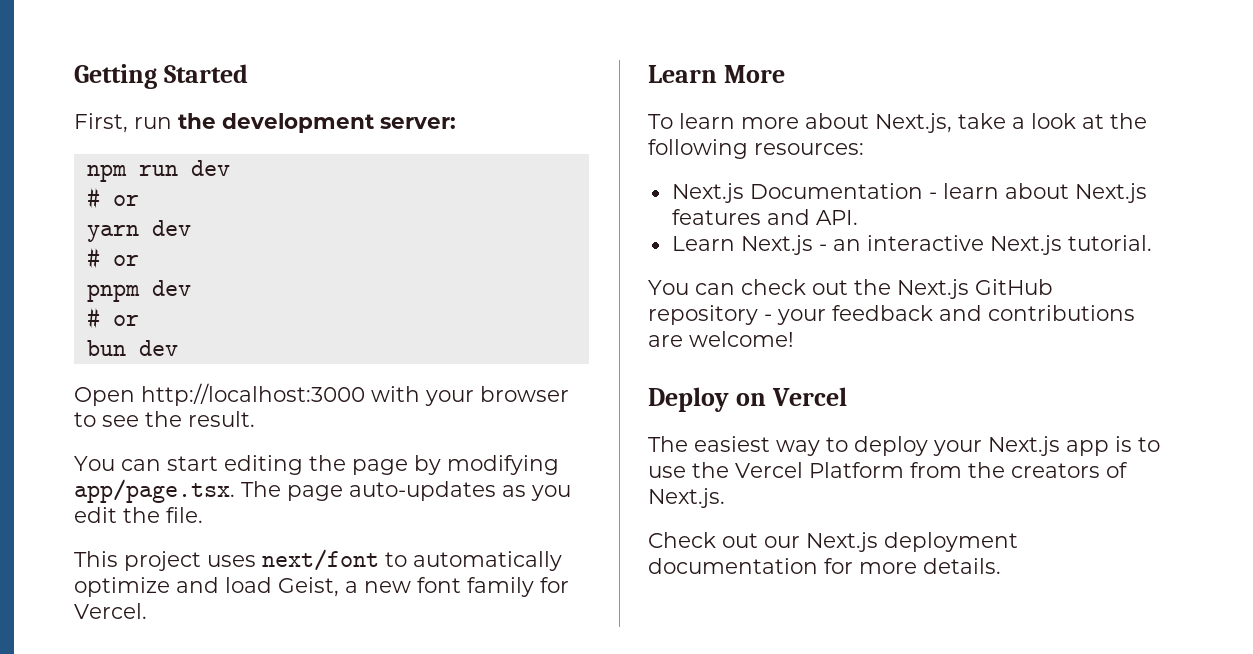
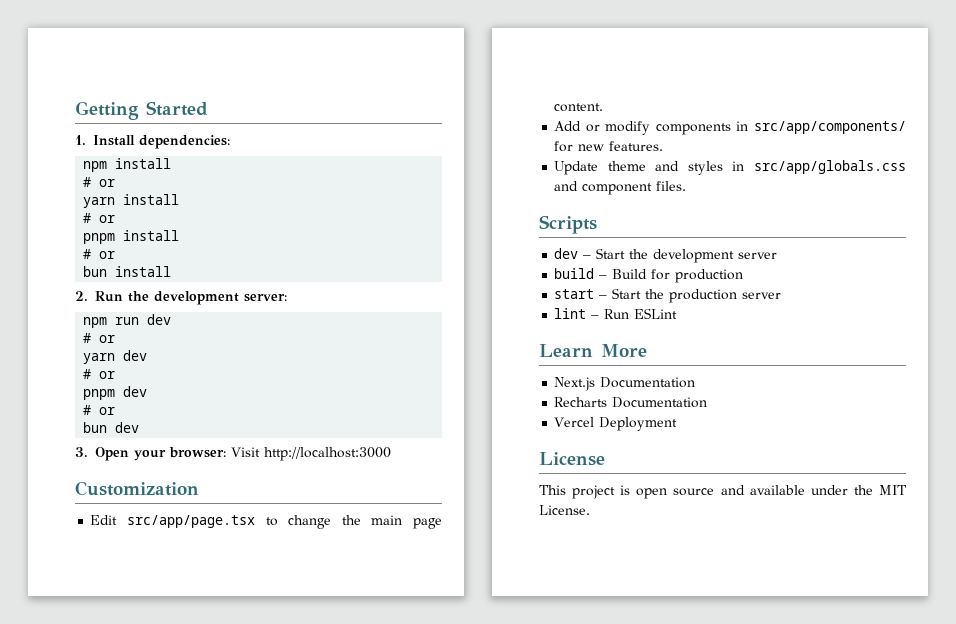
[74,113,172,133] First, run -> [75,135,230,149] [83,158,172,172] [83,177,116,187] [83,194,180,208] [83,213,116,223] [83,230,180,244] [83,249,116,259] [83,266,172,277] [75,291,123,302] 1. Install dependencies: // npm install // # or // yarn install // # or // pnpm install // # or // bun install // 2. Run
[74,383,569,406] [74,411,255,427] [74,455,559,475] [74,479,571,503] [74,507,203,523] [74,549,562,571] [74,577,569,597] [74,603,147,619] [648,65,786,83] [648,113,1147,133] [648,139,864,159] [671,183,1147,203] [671,209,858,225] [671,235,1152,255] [648,279,1053,299] [648,305,1135,325] [648,331,794,347] [648,387,848,412] [648,436,1160,456] [648,462,1128,478] [648,488,725,508] [648,532,1018,552] [648,558,1001,574] Open http://localhost:3000 with your browser to see the result. // You can start editing the page by modifying app/page.tsx. The page auto-updates as you edit the file. // This project uses next/font to automatically optimize and load Geist, a new font family for Vercel. // Learn More // To learn more about Next.js, take a look at the following resources: // Next.js Documentation - learn about Next.js features and API. // Learn Next.js - an interactive Next.js tutorial. // You can check out the Next.js GitHub repository - your feedback and contributions are welcome! // Deploy on Vercel // The easiest way to deploy your Next.js app is to use the Vercel Platform from the creators of Next.js. // Check out our Next.js deployment documentation for more details. -> [75,447,391,461] [75,481,199,496] [90,515,443,529] [554,103,604,112] [554,121,906,135] [554,141,664,152] [554,160,906,175] [554,181,687,195] [539,215,597,234] [554,248,778,263] [554,268,744,283] [554,288,782,303] [554,308,678,319] [539,344,647,357] [554,377,696,391] [554,397,708,408] [554,417,678,431] [539,452,605,466] [539,485,907,499] [539,505,590,515] 3. Open your browser: Visit http://localhost:3000 // Customization // Edit src/app/page.tsx to change the main page content. // Add or modify components in src/app/components/ for new features. // Update theme and styles in src/app/globals.css and component files. // Scripts // dev – Start the development server // build – Build for production // start – Start the production server // lint – Run ESLint // Learn More // Next.js Documentation // Recharts Documentation // Vercel Deployment // License // This project is open source and available under the MIT License.

